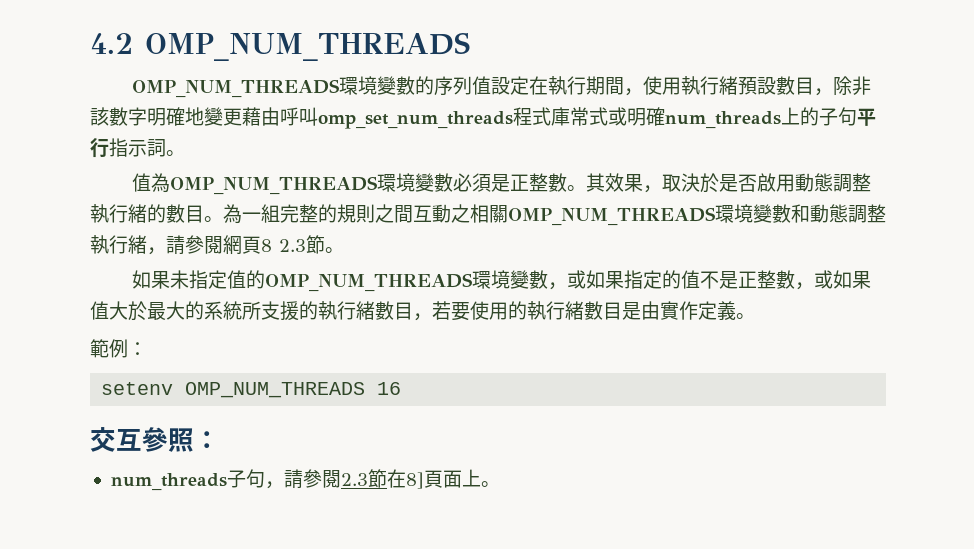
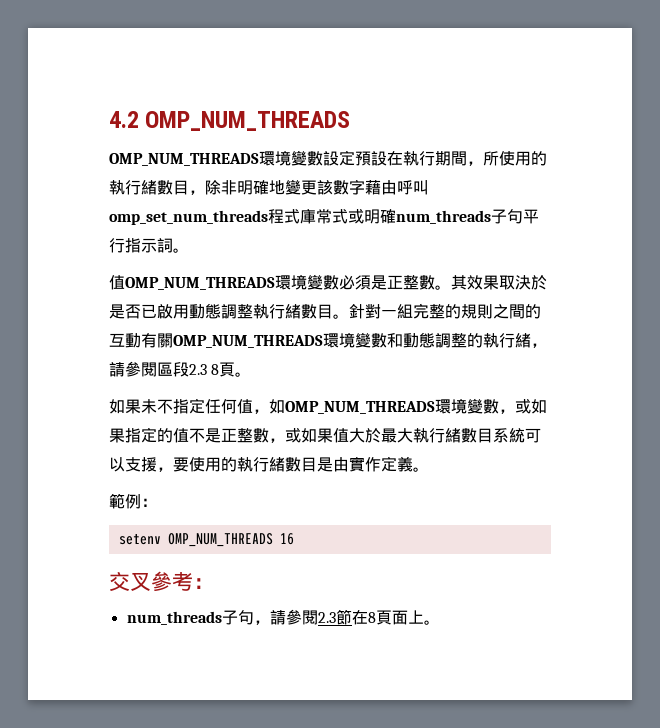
[415,76,777,96] 的序列值設定在執行期間，使用執行緒預設 -> [323,150,547,166] [109,180,157,195] 設定預設在執行期間，所使用的執行緒
[90,107,147,126] 該數字 -> (237, 187) none
(242, 117) none -> [317,179,365,195] 該數字
[781,107,819,126] 上的 -> (491, 217) none
[151,173,171,193] 為 -> (125, 282) none
[643,185,663,193] ， -> (499, 282) none
(758, 183) none -> [141,304,157,318] 已
[147,204,242,224] 的數目。為 -> [301,303,381,319] 數目。針對
[413,204,489,223] 互動之相 -> [525,304,541,319] [109,333,157,348] 的互動有
(886, 213) none -> [467,333,483,348] 的
[223,235,325,255] 網頁8 2.3節 -> [157,362,236,377] 區段2.3 8頁
[189,270,266,289] 指定值的 -> [157,398,285,414] 不指定任何值，如
[185,301,451,321] 的系統所支援的執行緒數目，若 -> [413,428,541,443] [109,457,173,472] 執行緒數目系統可以支援，
[116,427,194,452] 互參照 -> [130,571,193,592] 叉參考
[405,472,424,489] 8] -> [367,612,376,623] 8

